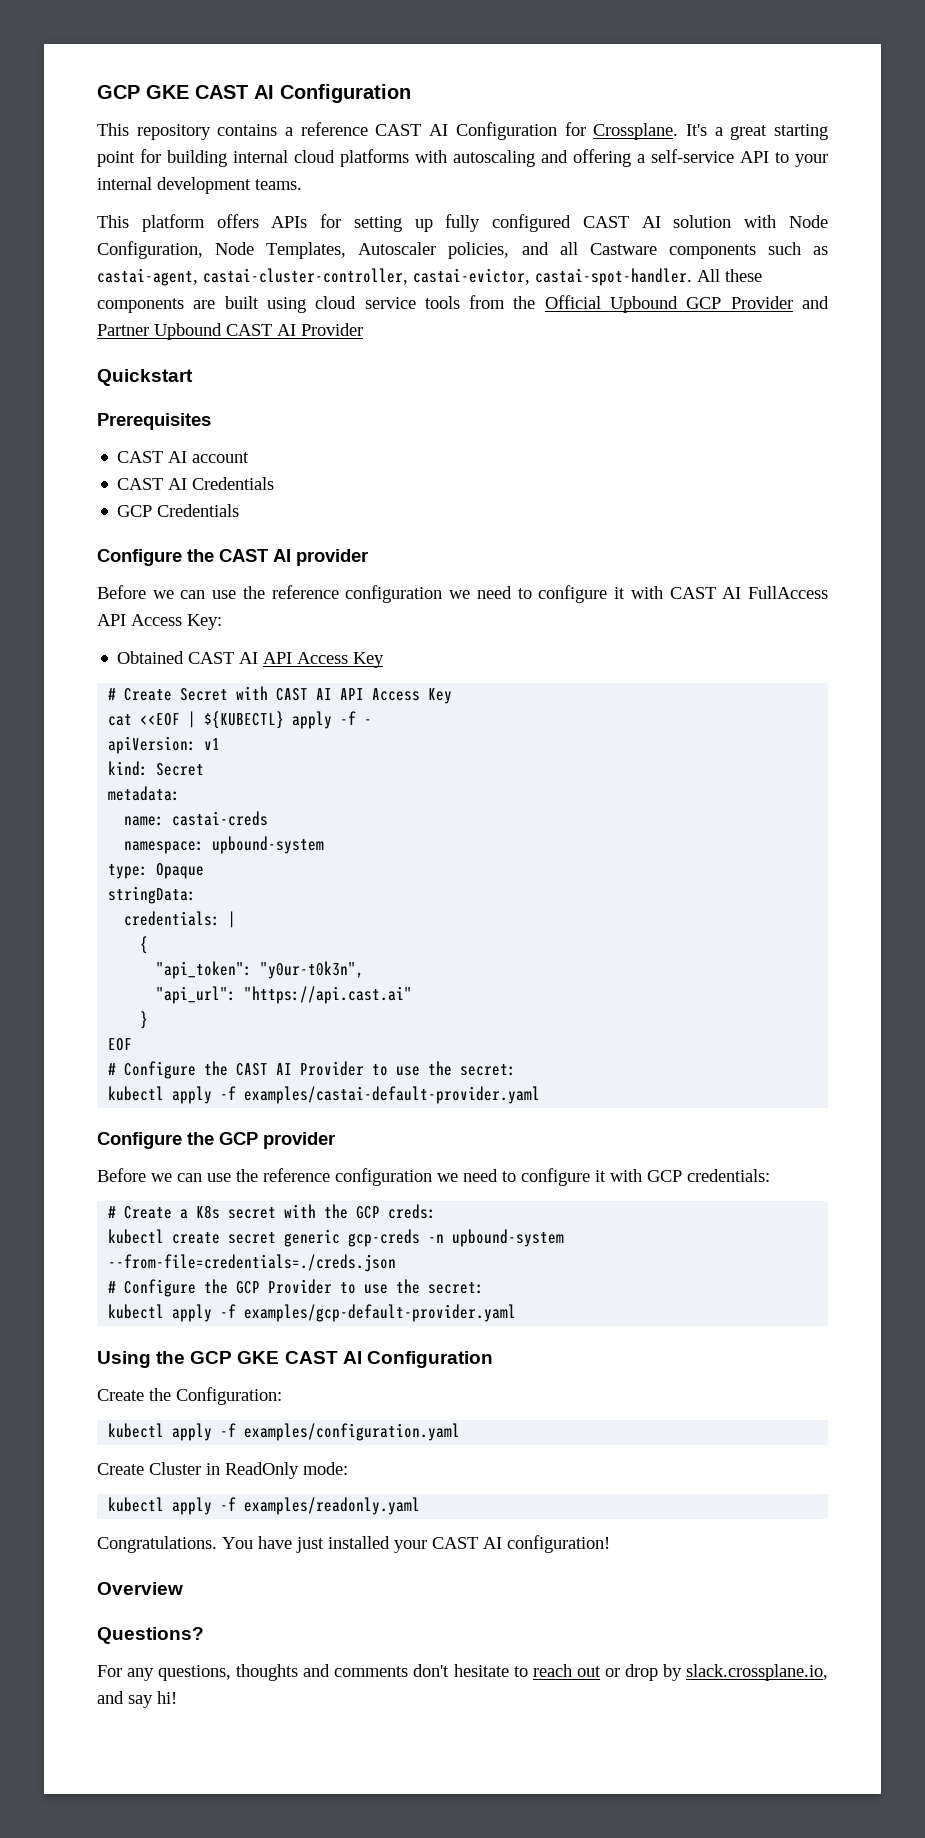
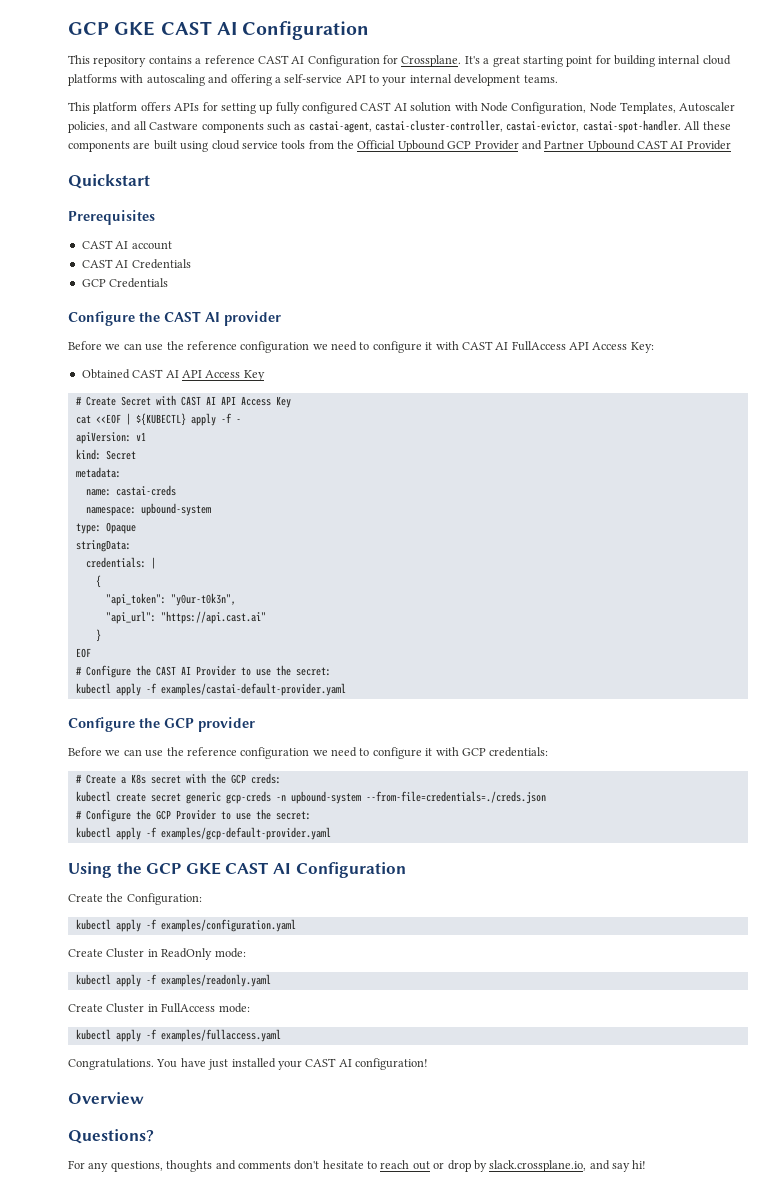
(421, 1506) none -> [68,1003,250,1013] [75,1029,281,1042] // Create Cluster in FullAccess mode: // kubectl apply -f examples/fullaccess.yaml

